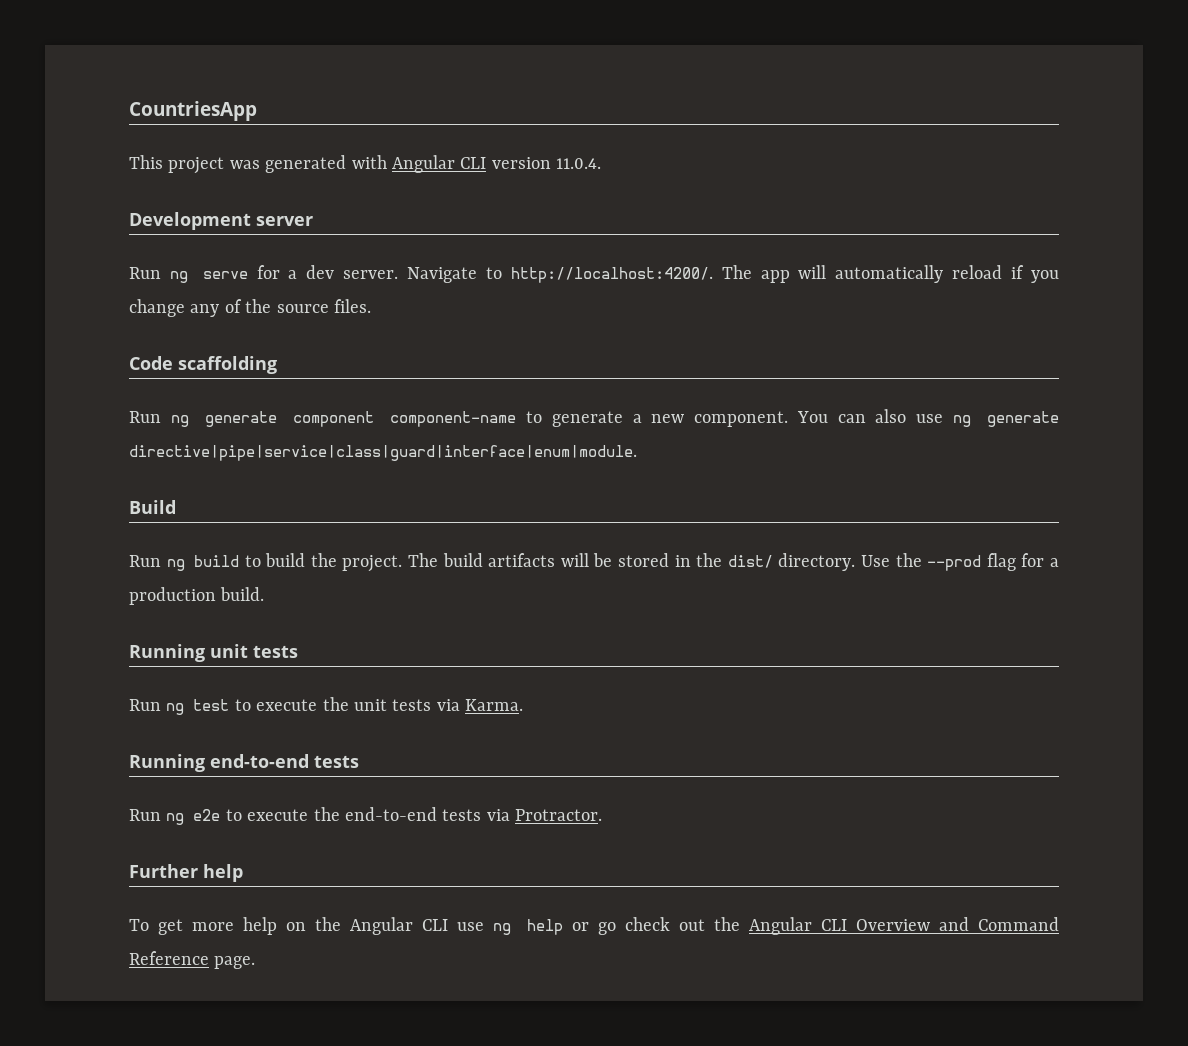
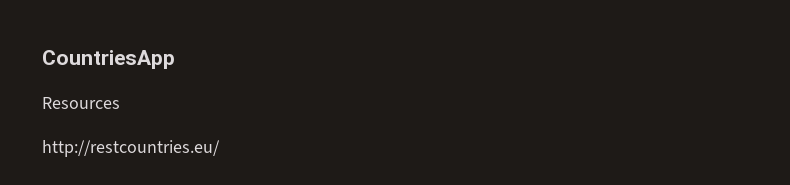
[129,155,602,174] [129,212,313,230] [129,265,1059,283] [129,299,371,317] [129,356,277,374] [129,409,1060,427] [129,445,637,461] [129,500,176,514] [129,553,1060,572] [129,587,265,605] [129,644,298,662] [129,697,524,715] [129,754,359,772] [129,807,603,825] [129,864,243,882] [129,917,1059,935] [129,951,256,969] This project was generated with Angular CLI version 11.0.4. // Development server // Run ng serve for a dev server. Navigate to http://localhost:4200/. The app will automatically reload if you change any of the source files. // Code scaffolding // Run ng generate component component-name to generate a new component. You can also use ng generate directive|pipe|service|class|guard|interface|enum|module. // Build // Run ng build to build the project. The build artifacts will be stored in the dist/ directory. Use the --prod flag for a production build. // Running unit tests // Run ng test to execute the unit tests via Karma. // Running end-to-end tests // Run ng e2e to execute the end-to-end tests via Protractor. // Further help // To get more help on the Angular CLI use ng help or go check out the Angular CLI Overview and Command Reference page. -> [42,97,120,109] [42,140,220,157] Resources // http://restcountries.eu/

